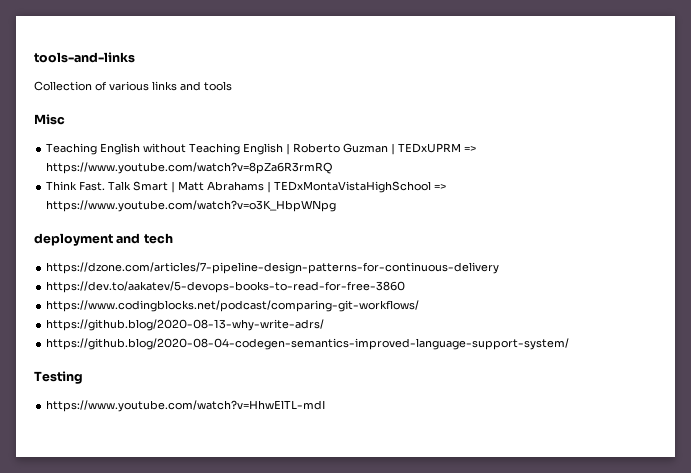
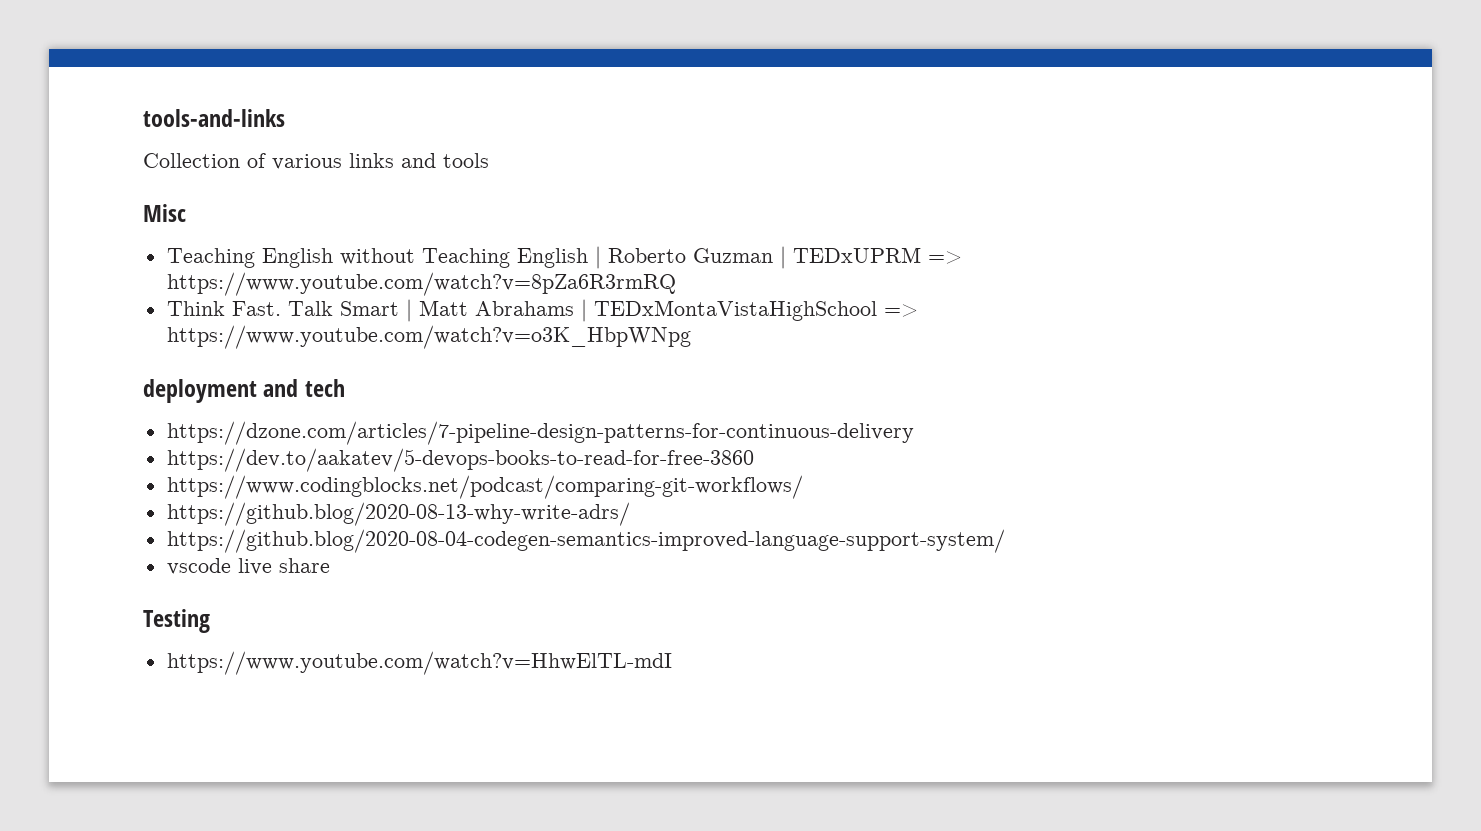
(570, 344) none -> [166,558,330,575] // vscode live share

